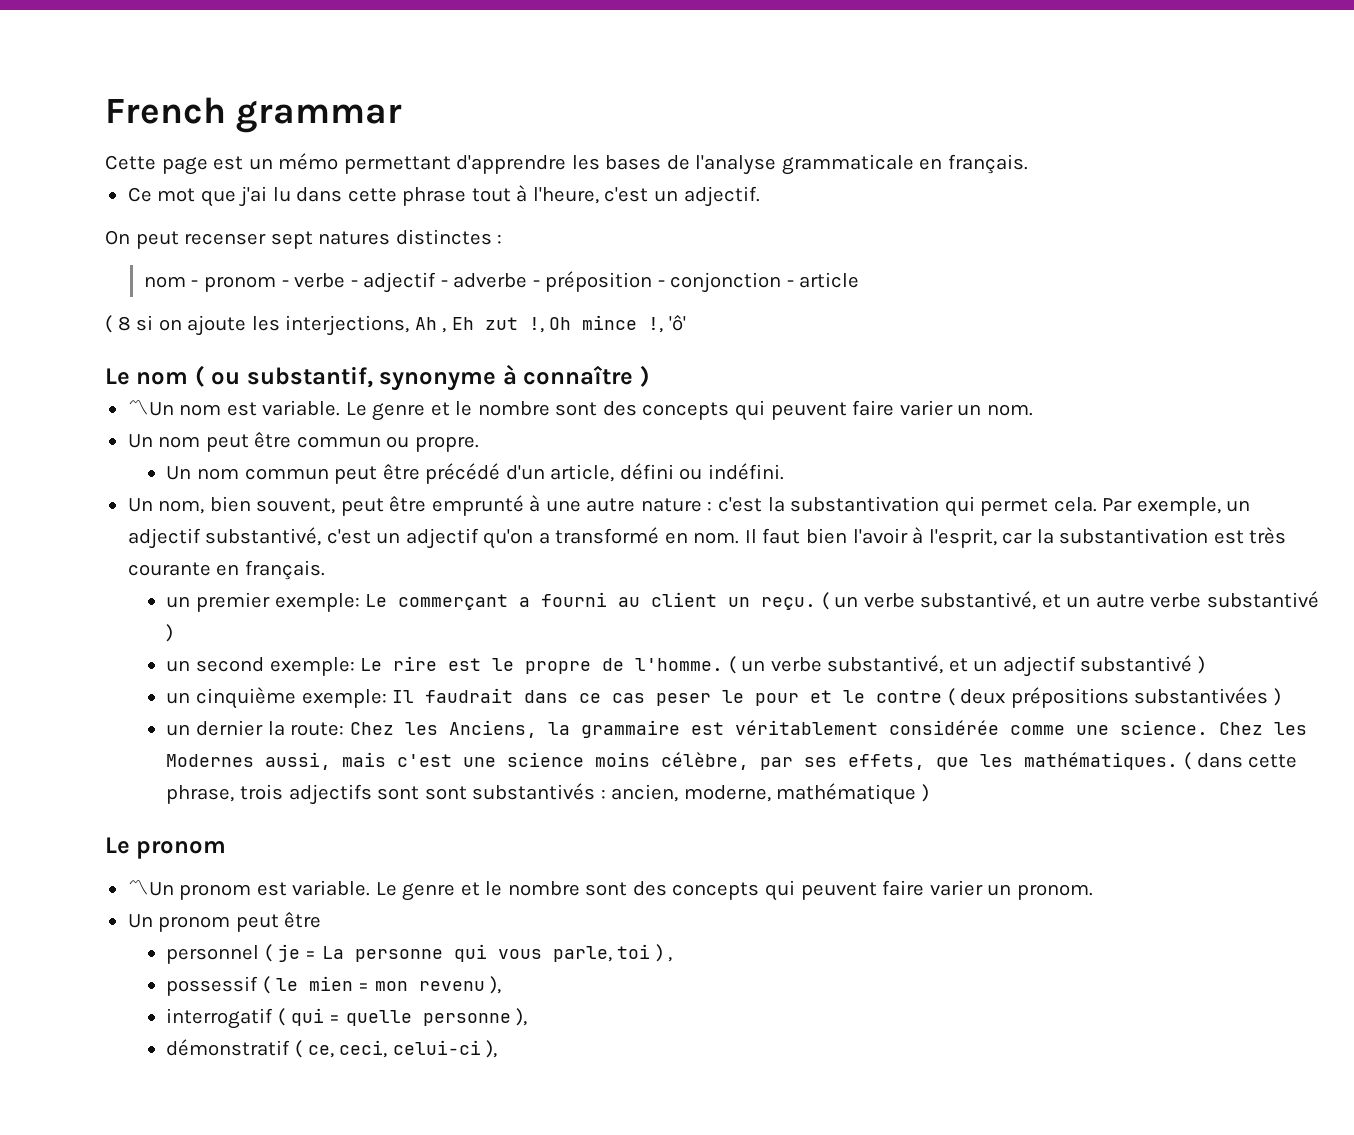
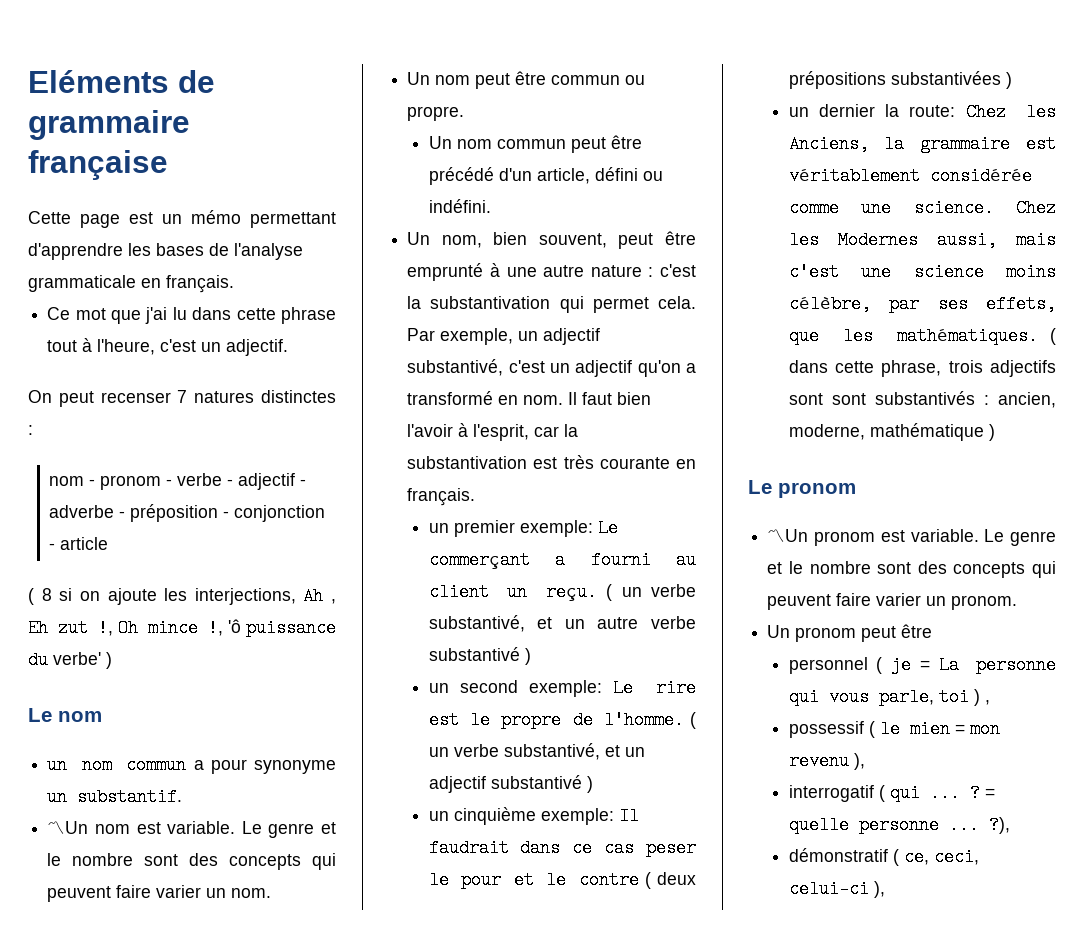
[105,97,402,133] French grammar -> [28,70,215,93] [28,110,190,140] [28,150,168,180] Eléments de grammaire française
[270,231,313,249] sept -> [177,390,188,403] 7
[668,314,686,331] [105,365,650,391] 'ô' // Le nom ( ou substantif, synonyme à connaître ) -> [228,619,336,637] [28,651,112,669] [28,708,102,722] [47,756,336,774] [47,788,183,806] 'ô puissance du verbe' ) // Le nom // un nom commun a pour synonyme un substantif.
(324, 1017) none -> [929,784,980,802] ... ?
[516,1008,528,1026] ), -> [948,816,1010,834] ... ?),

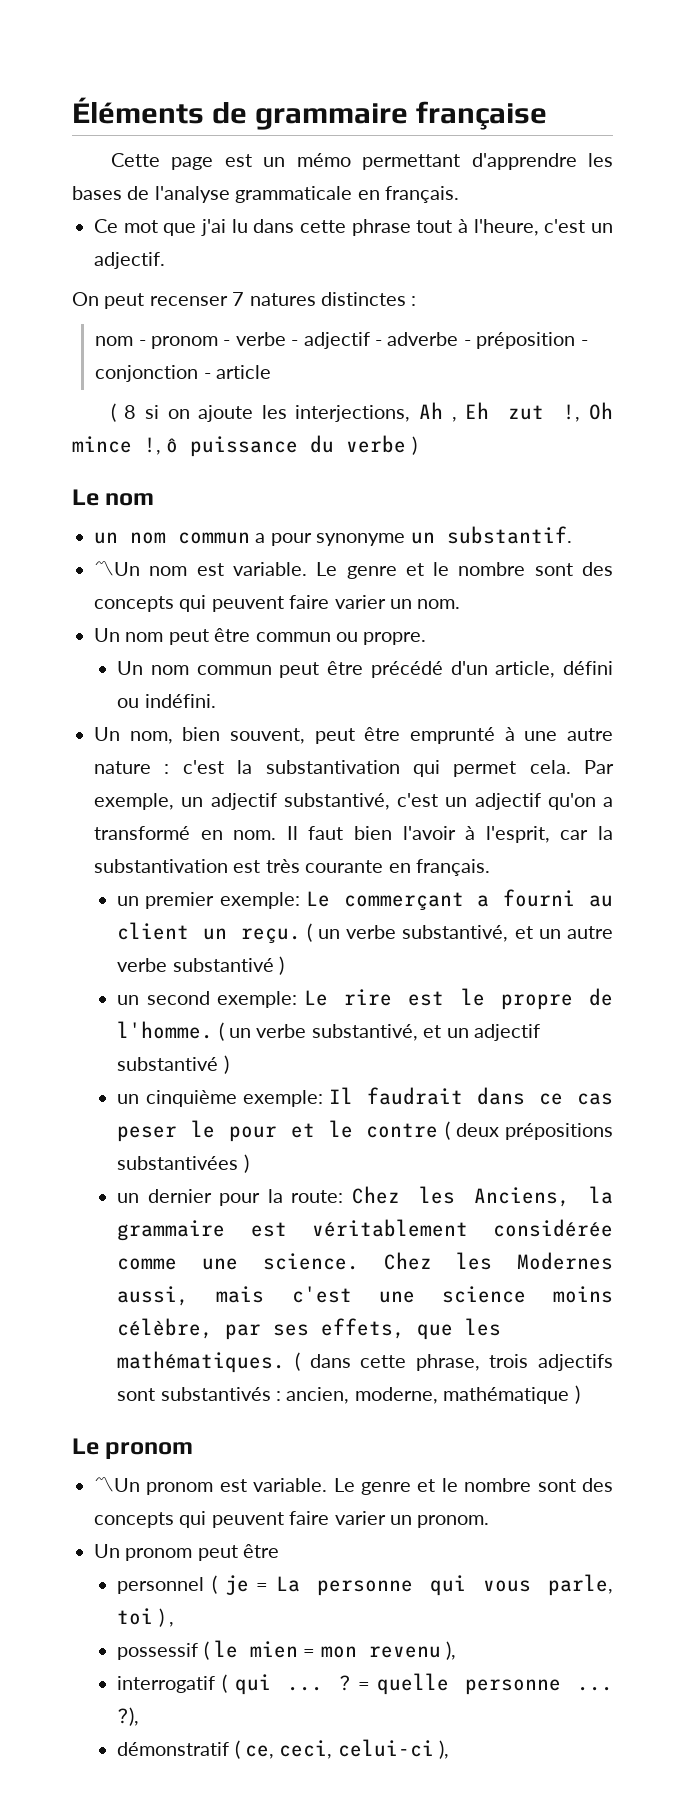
[28,70,169,93] Eléments -> [72,97,204,124] Éléments
[228,619,241,633] 'ô -> [166,438,179,453] ô
[53,652,101,665] verbe' -> [346,435,407,453] verbe
(875, 110) none -> [219,1193,261,1206] pour
[831,393,866,405] sont -> (156, 1394) none

